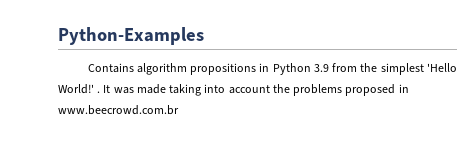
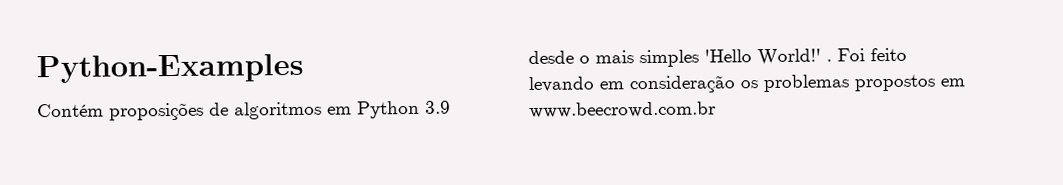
[87,63,457,75] [58,84,409,96] Contains algorithm propositions in Python 3.9 from the simplest 'Hello World!' . It was made taking into account the problems proposed in -> [37,100,451,121] [528,47,907,68] [528,74,965,94] Contém proposições de algoritmos em Python 3.9 desde o mais simples 'Hello World!' . Foi feito levando em consideração os problemas propostos em

